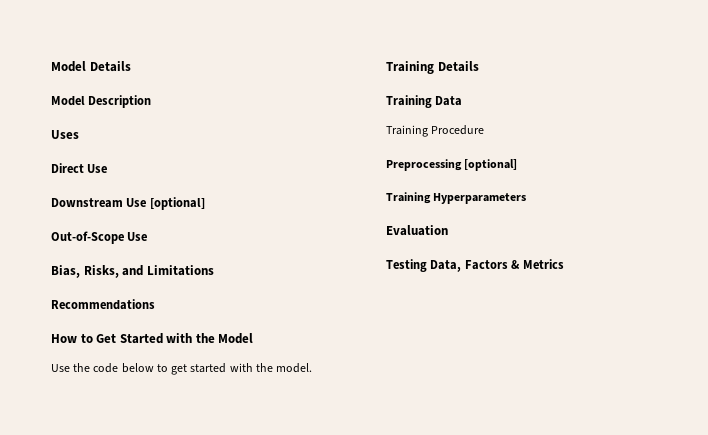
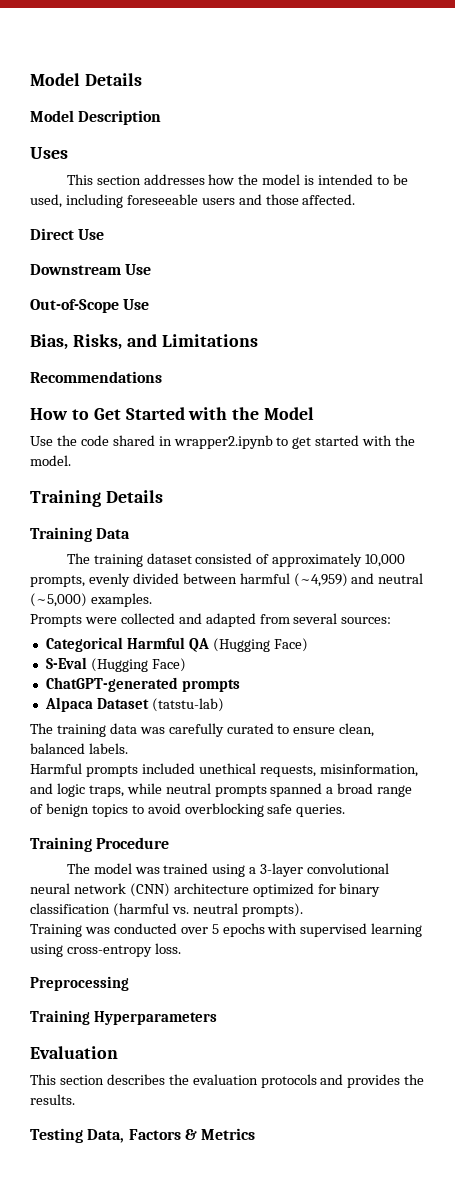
(79, 134) none -> [66,174,408,185] [30,194,356,208] // This section addresses how the model is intended to be used, including foreseeable users and those affected.
[149,197,205,210] [optional] -> (152, 269) none
[121,363,154,373] below -> [112,435,273,449] shared in wrapper2.ipynb
[386,125,485,137] Training Procedure -> [66,553,406,567] [30,573,424,587] [30,593,152,607] [30,613,392,627] [45,637,308,652] [45,657,186,672] [45,677,240,692] [44,697,224,712] [30,723,375,737] [30,743,128,754] [30,763,418,777] [30,783,413,797] [30,803,346,817] [30,837,170,852] [66,863,390,877] [30,883,381,897] [30,903,303,917] [30,923,423,937] [30,943,181,957] The training dataset consisted of approximately 10,000 prompts, evenly divided between harmful (~4,959) and neutral (~5,000) examples. // Prompts were collected and adapted from several sources: // Categorical Harmful QA (Hugging Face) // S-Eval (Hugging Face) // ChatGPT-generated prompts // Alpaca Dataset (tatstu-lab) // The training data was carefully curated to ensure clean, balanced labels. // Harmful prompts included unethical requests, misinformation, and logic traps, while neutral prompts spanned a broad range of benign topics to avoid overblocking safe queries. // Training Procedure // The model was trained using a 3-layer convolutional neural network (CNN) architecture optimized for binary classification (harmful vs. neutral prompts). // Training was conducted over 5 epochs with supervised learning using cross-entropy loss.
[464,159,518,171] [optional] -> (129, 983) none
(448, 230) none -> [30,1074,425,1088] [30,1094,75,1105] // This section describes the evaluation protocols and provides the results.

